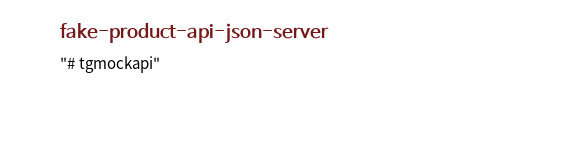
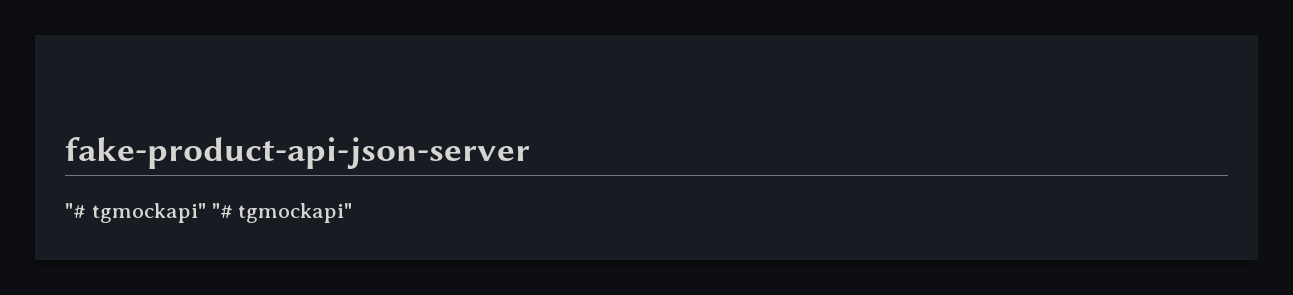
(161, 64) none -> [211,203,353,223] "# tgmockapi"

